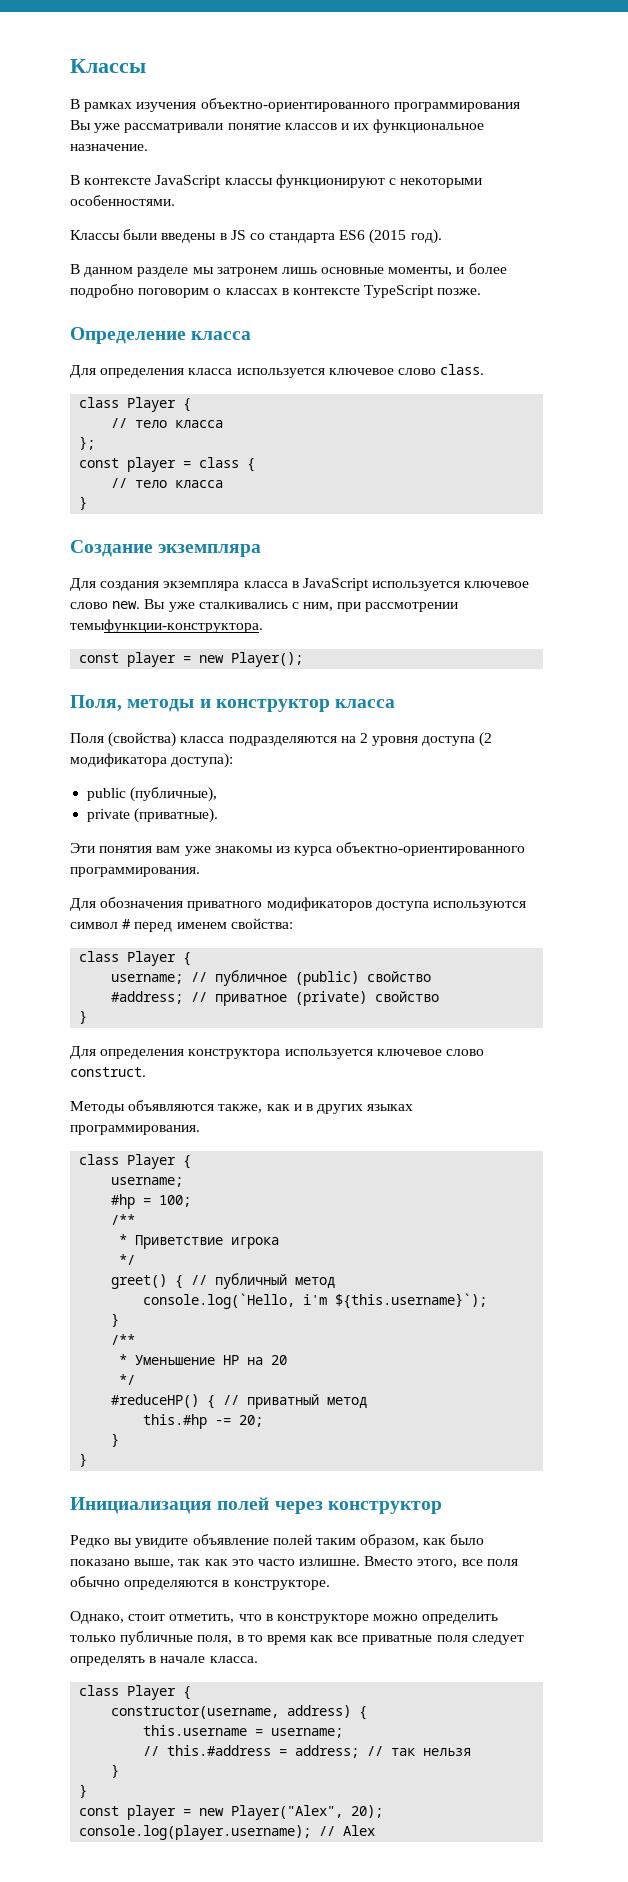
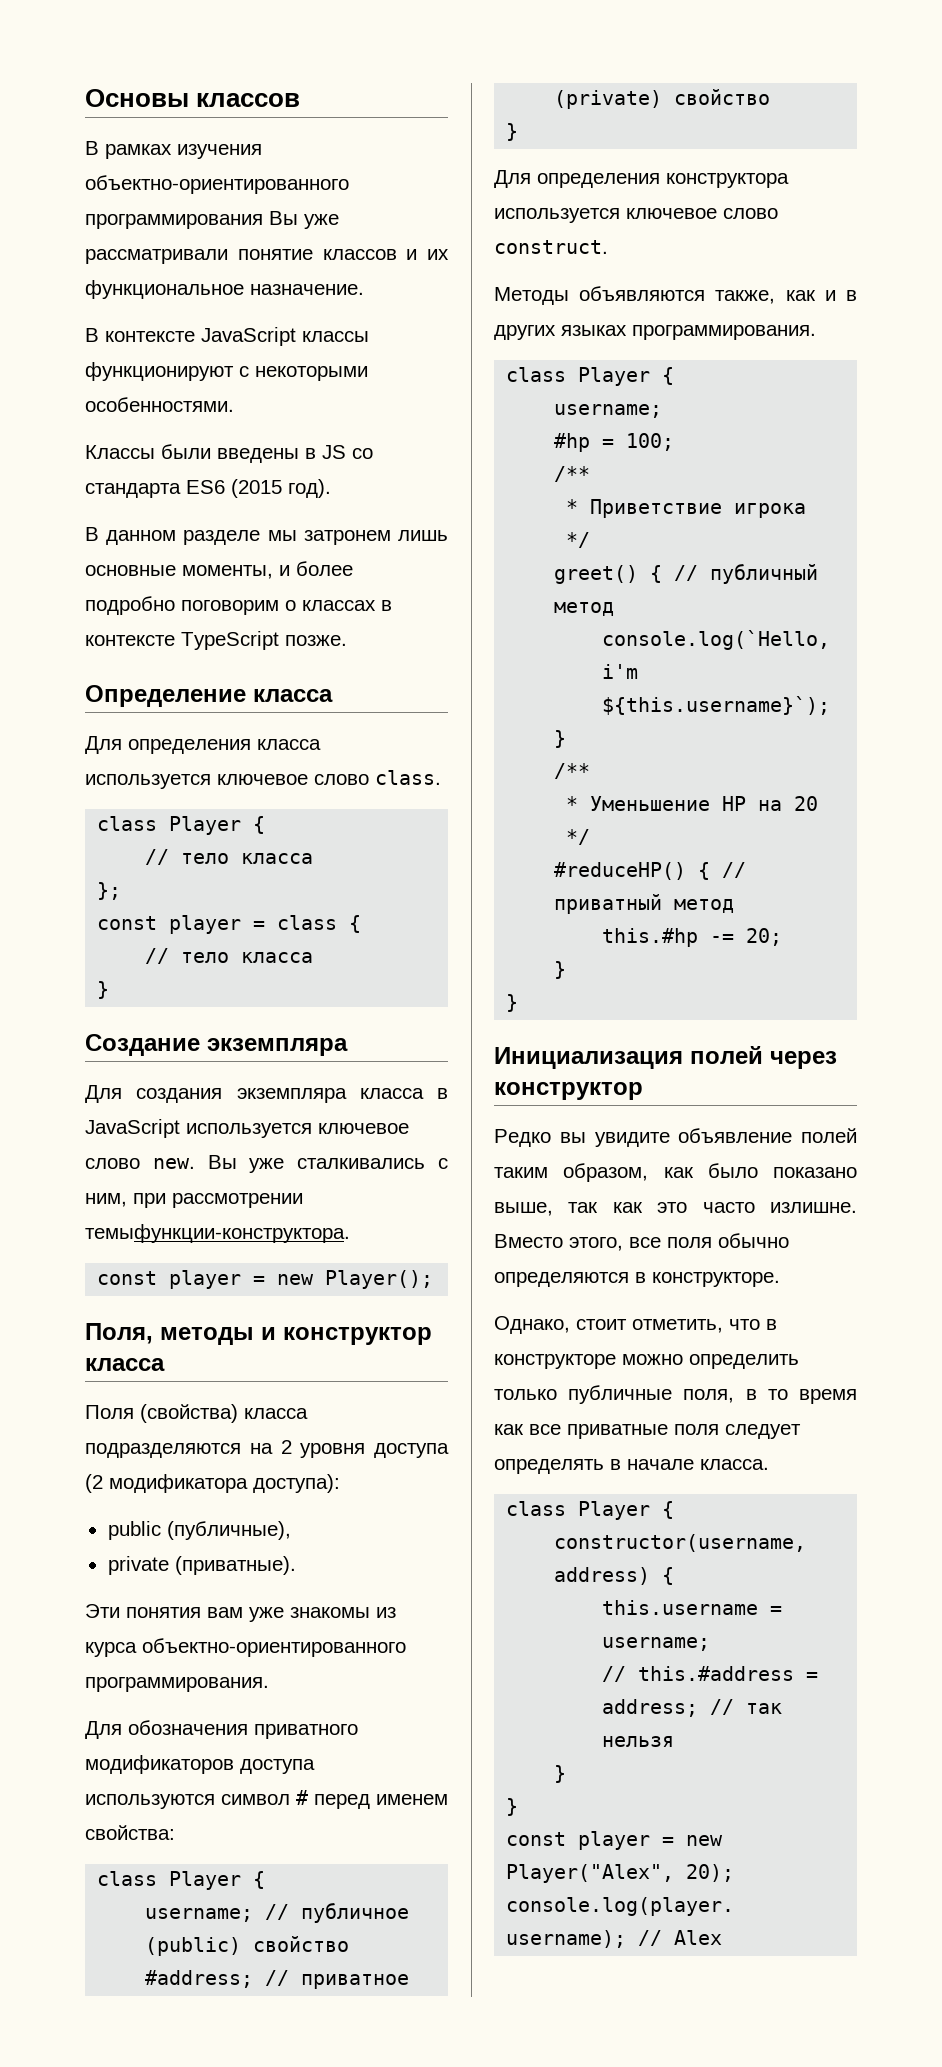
[70,59,146,73] Классы -> [85,89,301,107] Основы классов

